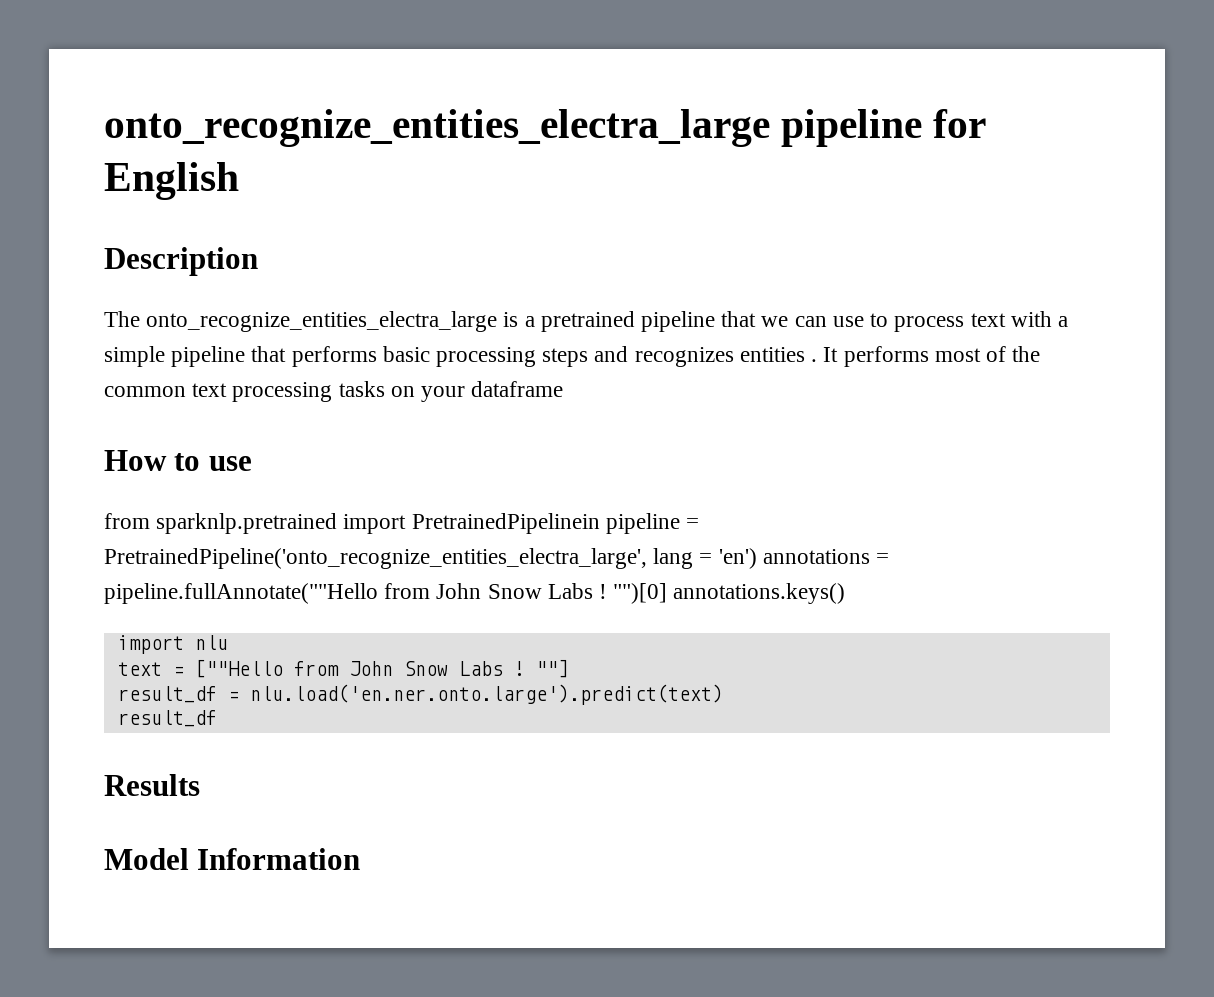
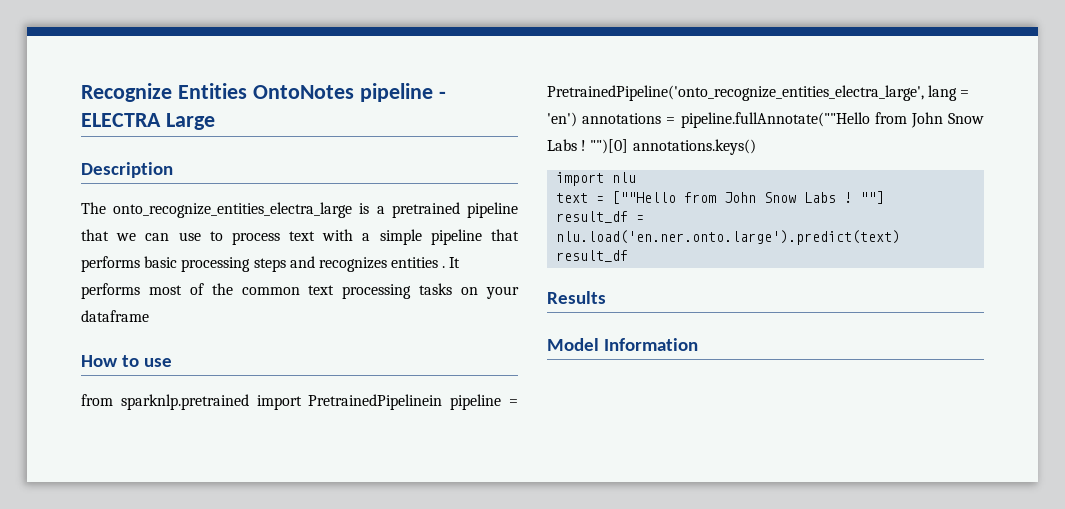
[104,109,987,147] [104,162,239,200] onto_recognize_entities_electra_large pipeline for English -> [81,83,446,102] [81,113,215,130] Recognize Entities OntoNotes pipeline - ELECTRA Large

